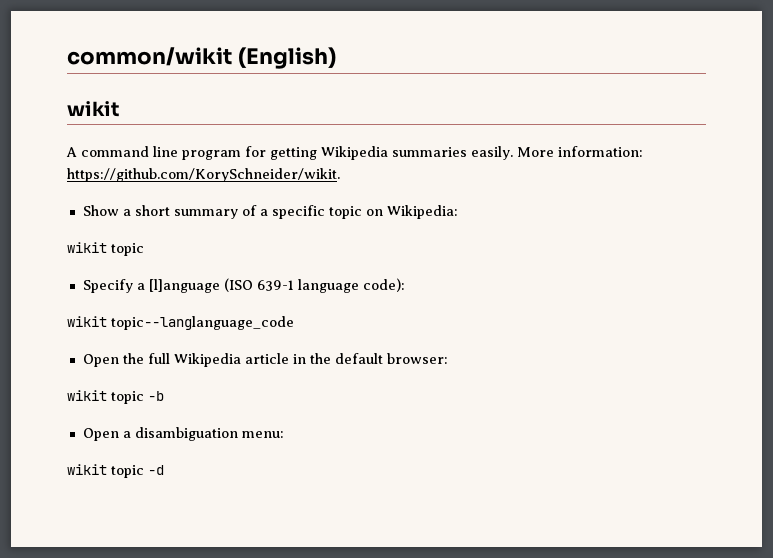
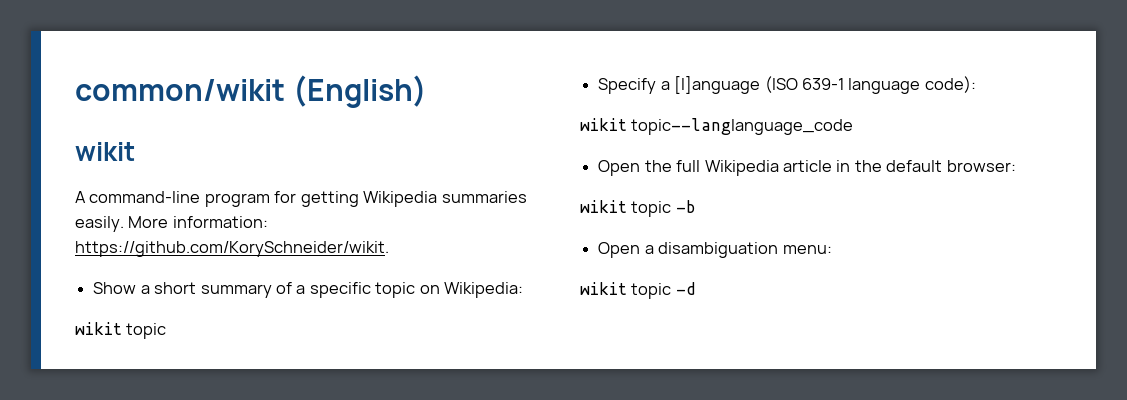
[81,146,178,157] command line -> [89,191,201,203] command-line

